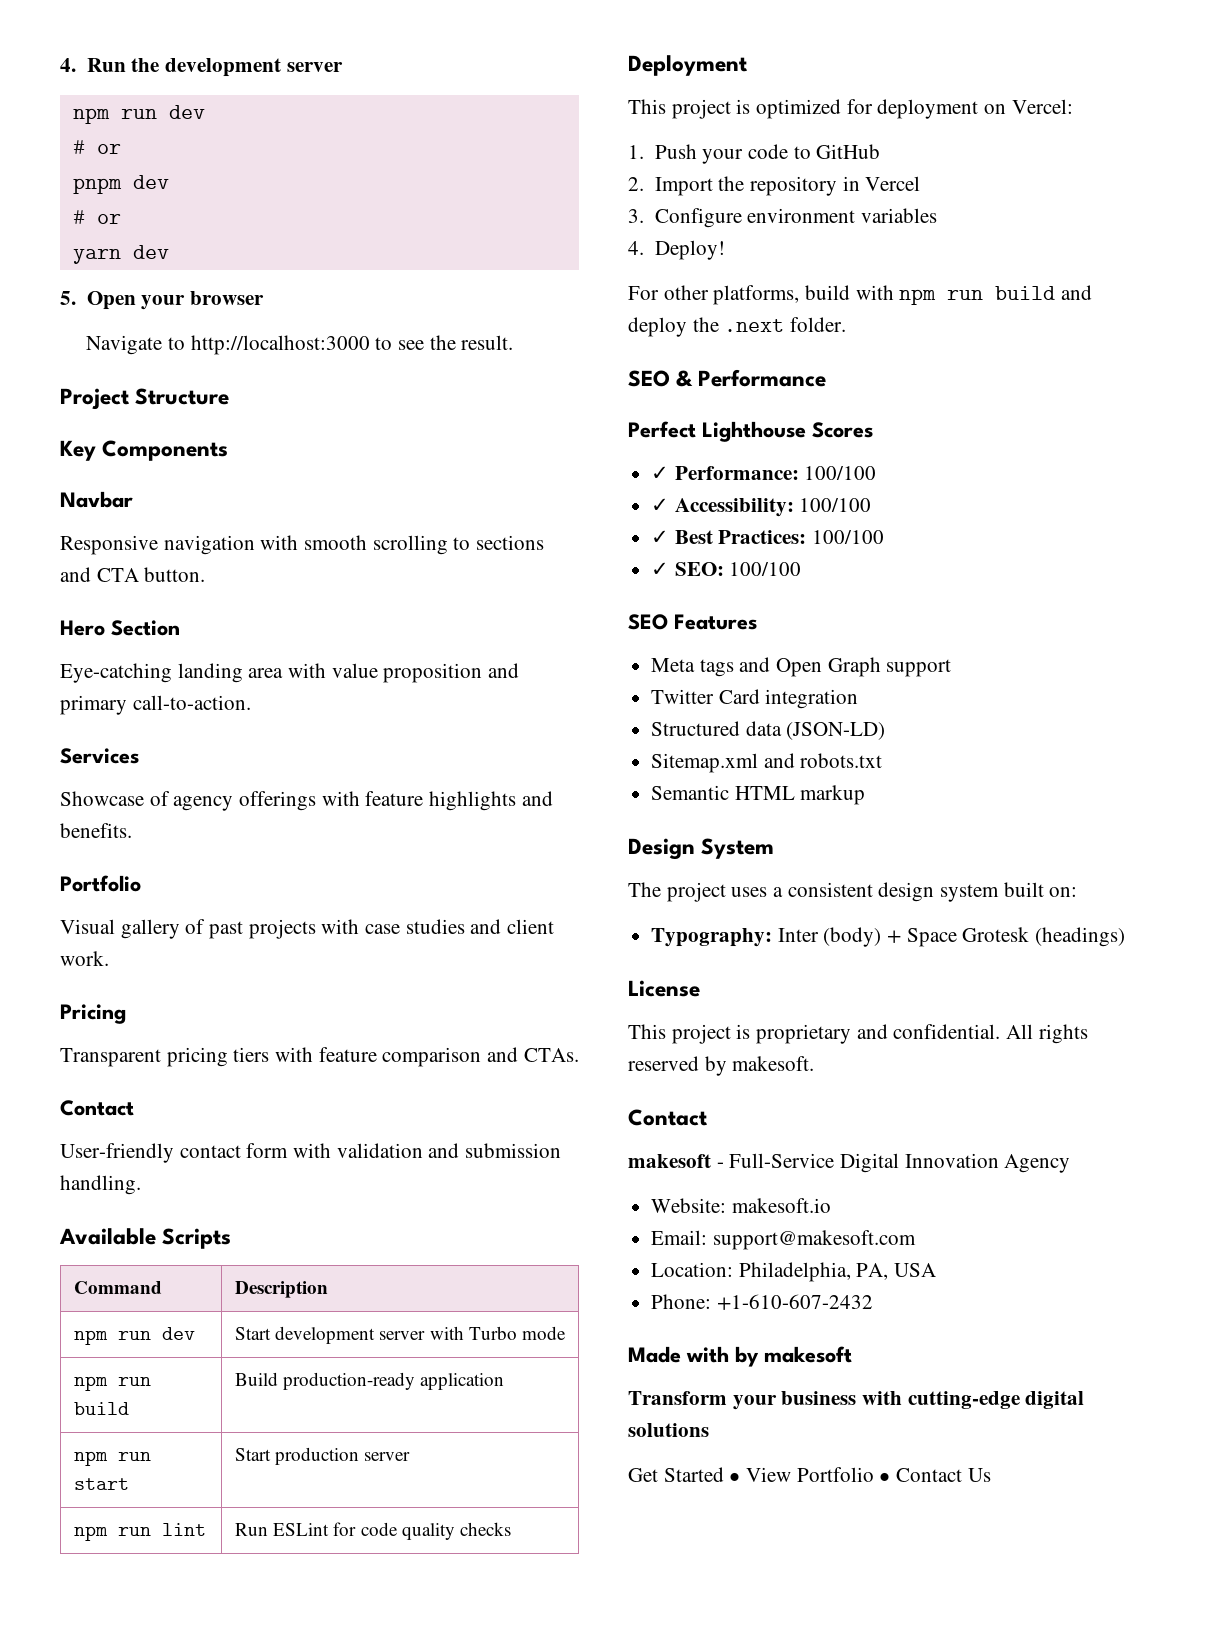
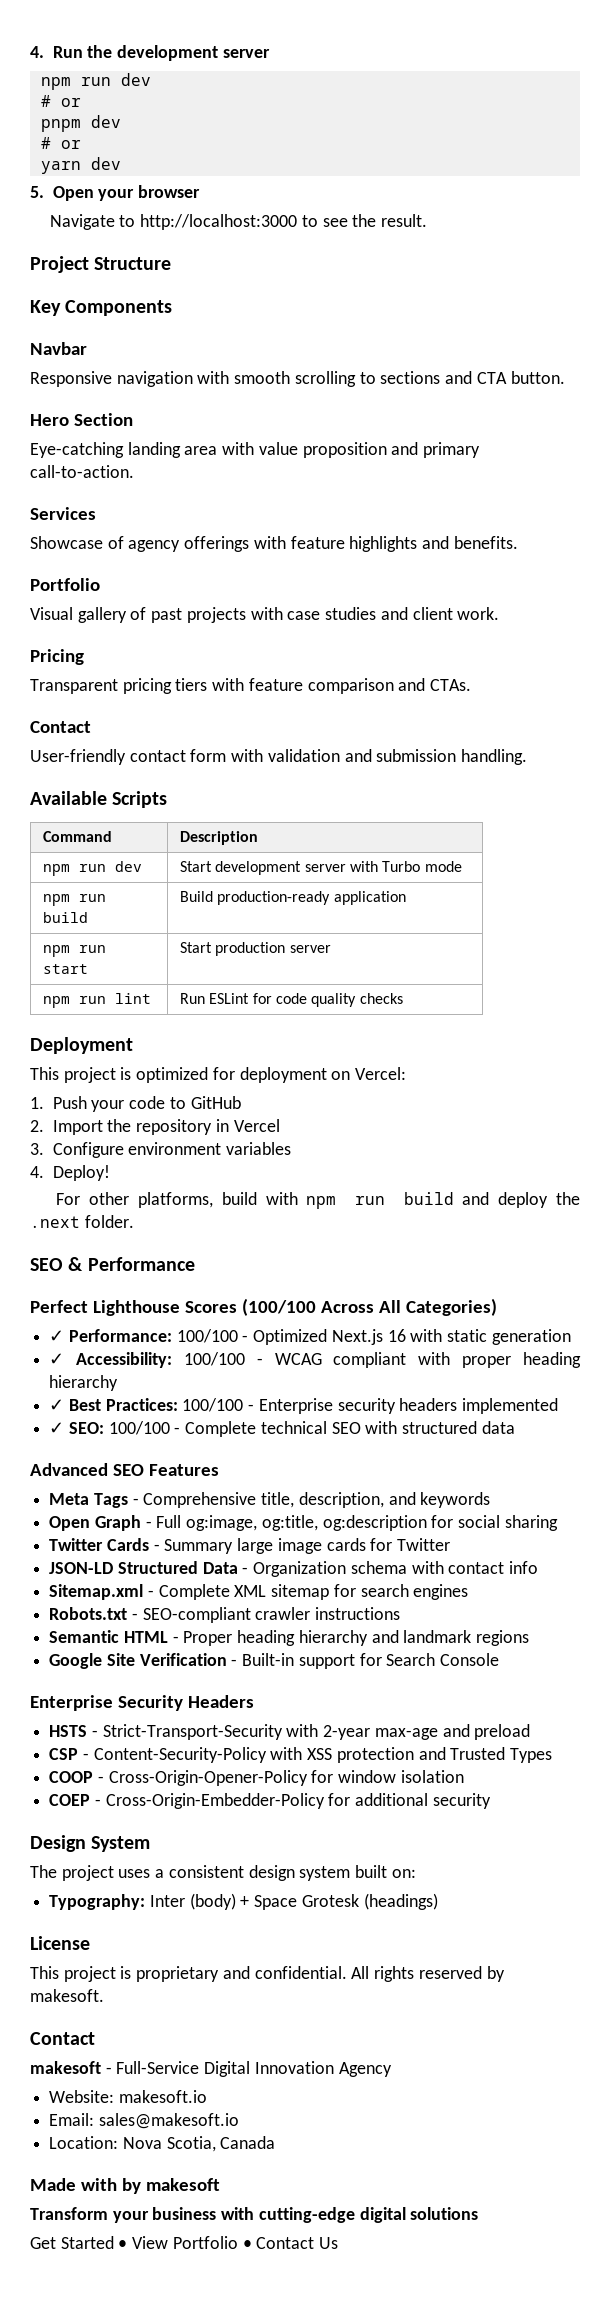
(873, 430) none -> [241,1298,497,1316] (100/100 Across All Categories)
[651,498,872,517] [651,530,885,544] [651,562,802,576] [628,614,757,630] [651,657,952,677] [651,689,859,709] [651,721,886,740] [651,753,883,773] [651,785,866,805] // ✓ Accessibility: 100/100 // ✓ Best Practices: 100/100 // ✓ SEO: 100/100 // SEO Features // Meta tags and Open Graph support // Twitter Card integration // Structured data (JSON-LD) // Sitemap.xml and robots.txt // Semantic HTML markup -> [242,1329,571,1345] [49,1352,581,1368] [49,1375,119,1391] [49,1398,559,1414] [49,1421,515,1437] [30,1463,219,1476] [49,1492,491,1508] [49,1515,558,1531] [49,1538,451,1554] [49,1561,539,1577] [49,1584,469,1600] [49,1607,401,1623] [49,1630,530,1646] [49,1653,500,1669] [30,1695,254,1711] [49,1724,531,1740] [49,1747,553,1763] [49,1770,464,1786] [49,1793,491,1809] - Optimized Next.js 16 with static generation // ✓ Accessibility: 100/100 - WCAG compliant with proper heading hierarchy // ✓ Best Practices: 100/100 - Enterprise security headers implemented // ✓ SEO: 100/100 - Complete technical SEO with structured data // Advanced SEO Features // Meta Tags - Comprehensive title, description, and keywords // Open Graph - Full og:image, og:title, og:description for social sharing // Twitter Cards - Summary large image cards for Twitter // JSON-LD Structured Data - Organization schema with contact info // Sitemap.xml - Complete XML sitemap for search engines // Robots.txt - SEO-compliant crawler instructions // Semantic HTML - Proper heading hierarchy and landmark regions // Google Site Verification - Built-in support for Search Console // Enterprise Security Headers // HSTS - Strict-Transport-Security with 2-year max-age and preload // CSP - Content-Security-Policy with XSS protection and Trusted Types // COOP - Cross-Origin-Opener-Policy for window isolation // COEP - Cross-Origin-Embedder-Policy for additional security
[712,1230,916,1250] support@makesoft.com -> [98,2113,239,2129] sales@makesoft.io
[738,1262,937,1282] [651,1294,873,1310] Philadelphia, PA, USA // Phone: +1-610-607-2432 -> [122,2136,276,2152] Nova Scotia, Canada

